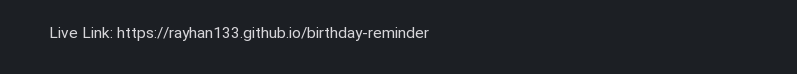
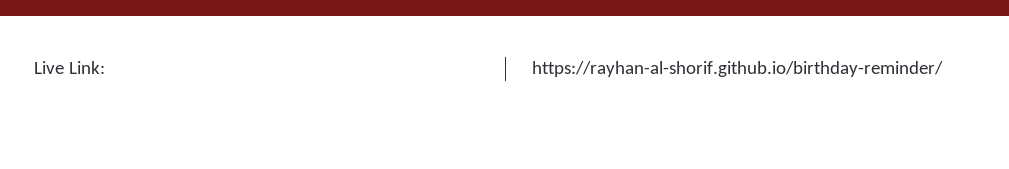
[117,27,430,41] https://rayhan133.github.io/birthday-reminder -> [532,61,943,77] https://rayhan-al-shorif.github.io/birthday-reminder/

